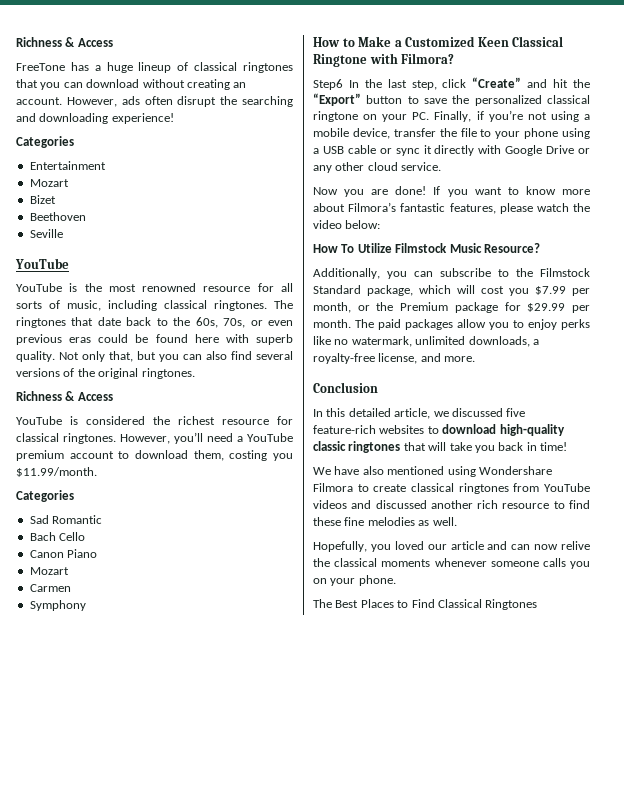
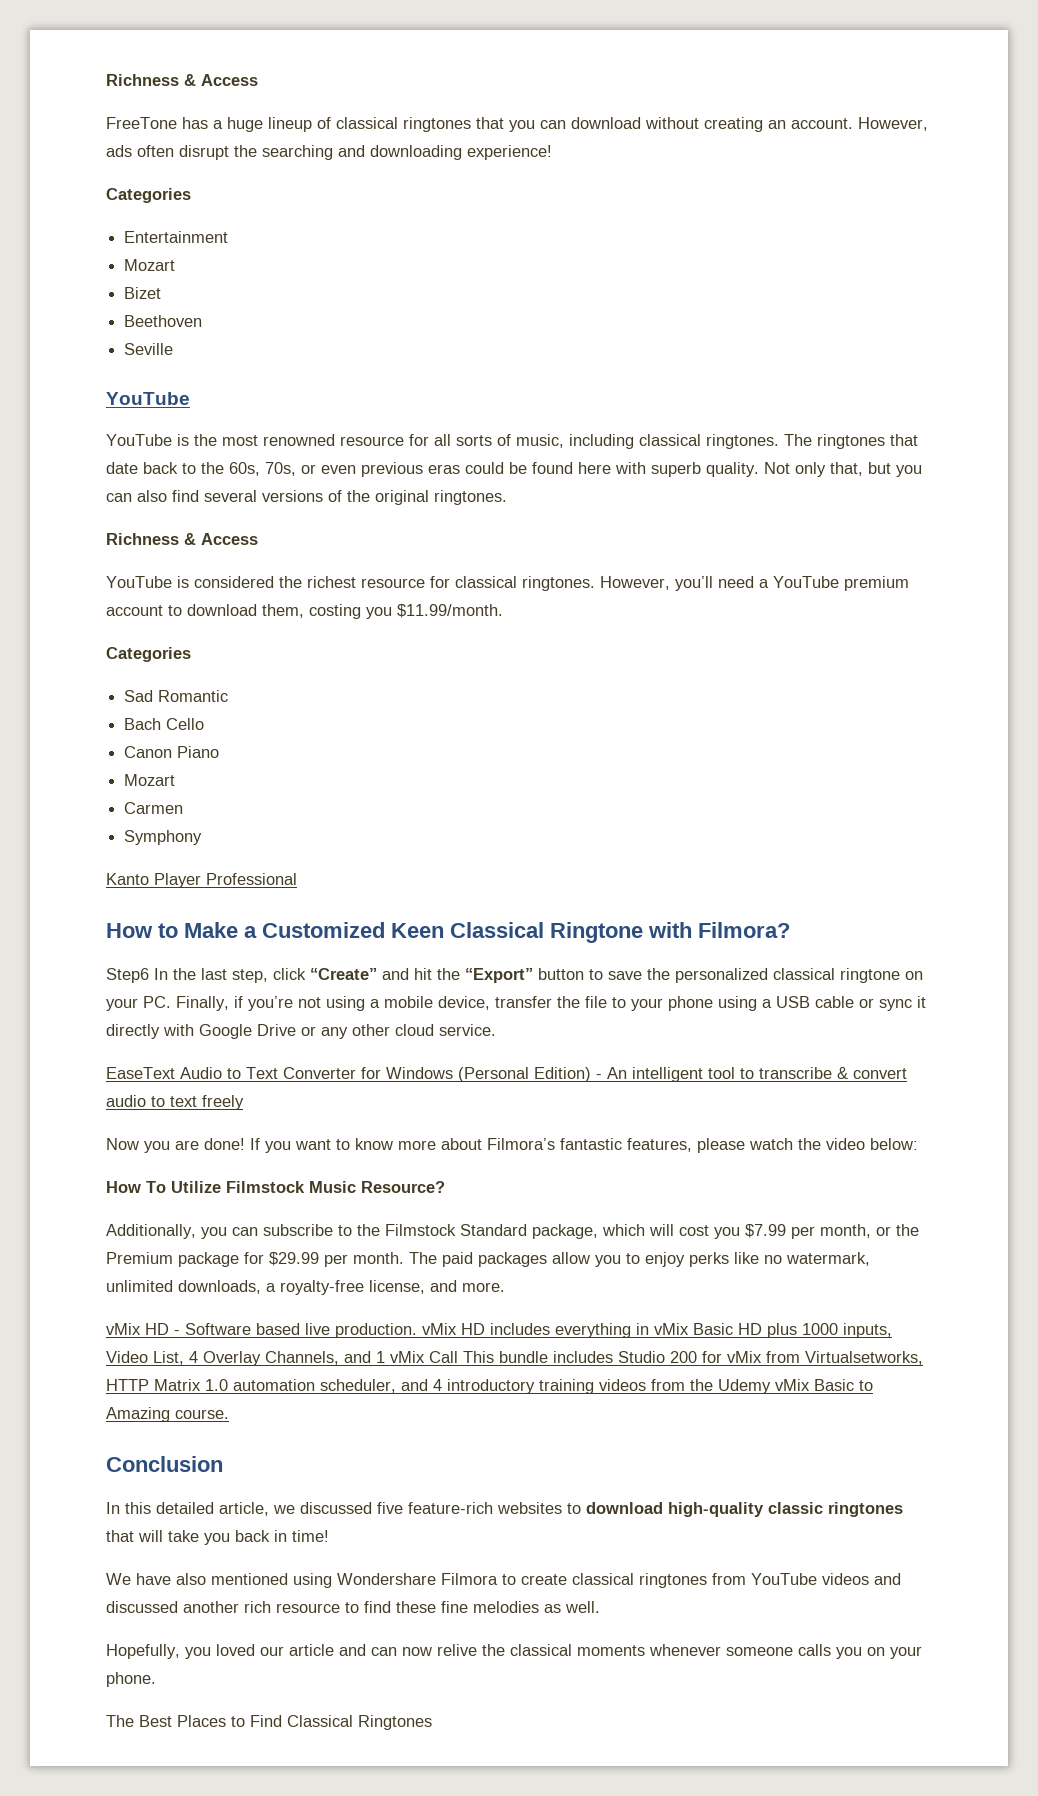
(86, 605) none -> [106,873,297,888] // Kanto Player Professional
(442, 166) none -> [106,1067,907,1082] [106,1095,244,1110] // EaseText Audio to Text Converter for Windows (Personal Edition) - An intelligent tool to transcribe & convert audio to text freely
(476, 359) none -> [106,1323,892,1338] [106,1351,923,1366] [106,1379,873,1394] [106,1407,229,1422] // vMix HD - Software based live production. vMix HD includes everything in vMix Basic HD plus 1000 inputs, Video List, 4 Overlay Channels, and 1 vMix Call This bundle includes Studio 200 for vMix from Virtualsetworks, HTTP Matrix 1.0 automation scheduler, and 4 introductory training videos from the Udemy vMix Basic to Amazing course.

